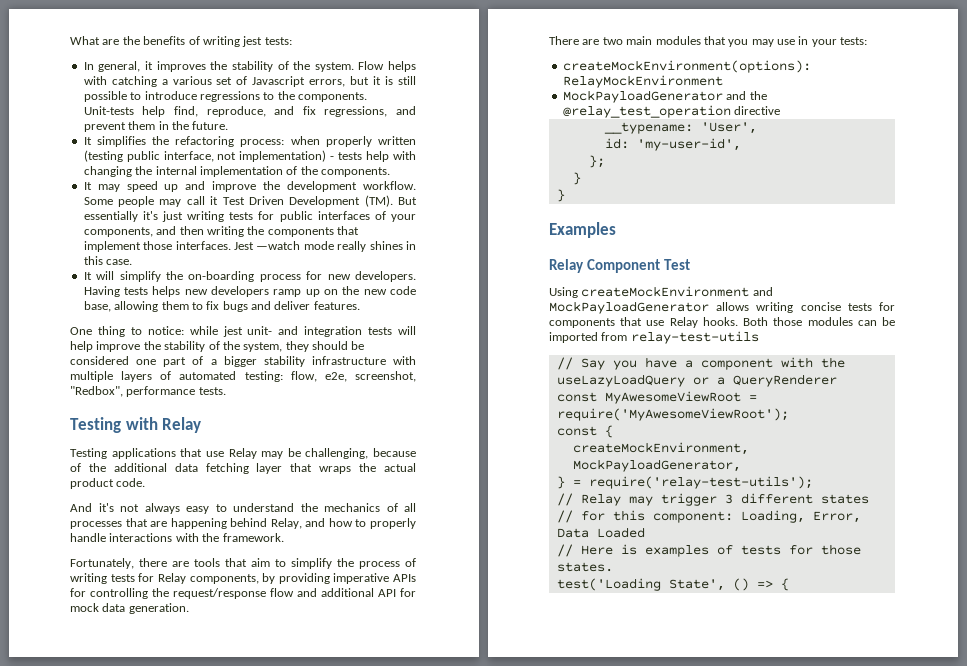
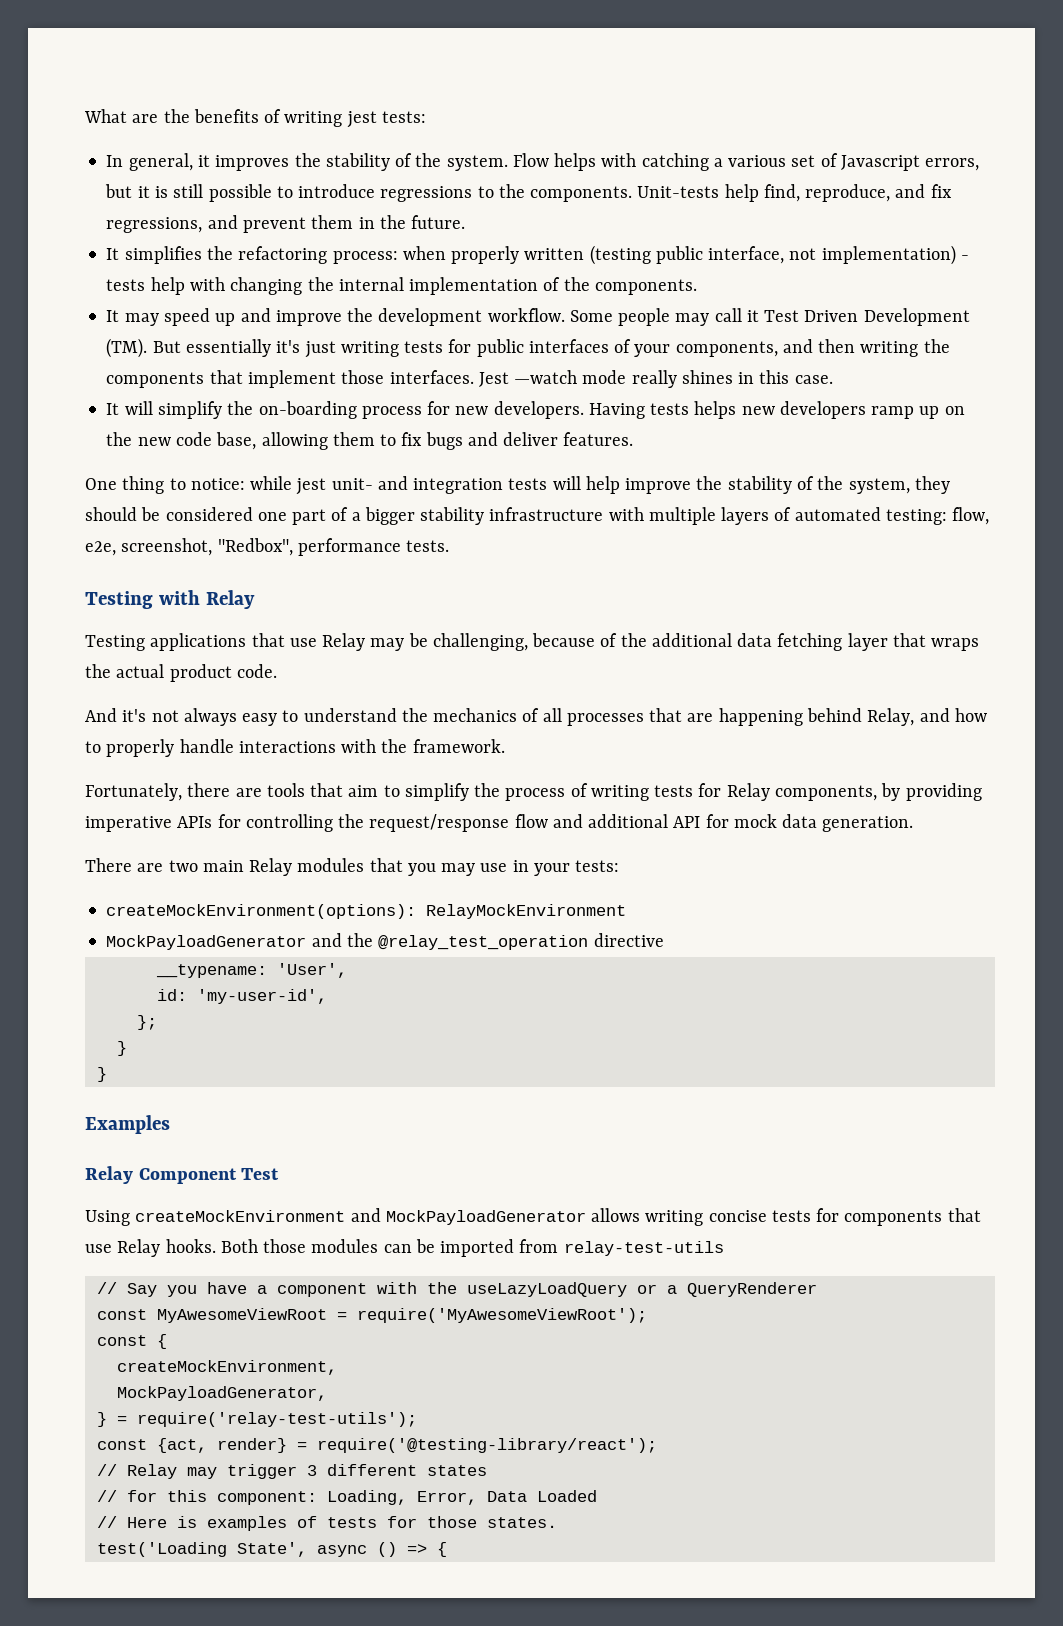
(653, 40) none -> [249,858,293,876] Relay
(813, 482) none -> [96,1438,657,1453] // const {act, render} = require('@testing-library/react');
(725, 585) none -> [316,1545,367,1557] async

